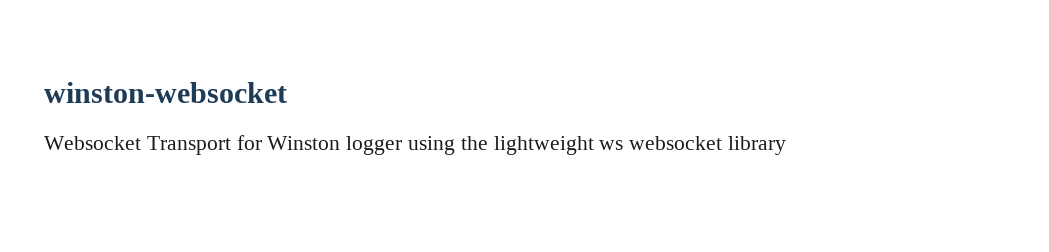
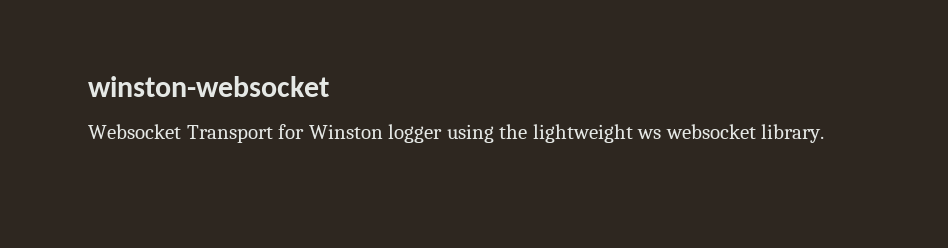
[728,136,787,155] library -> [761,124,825,143] library.

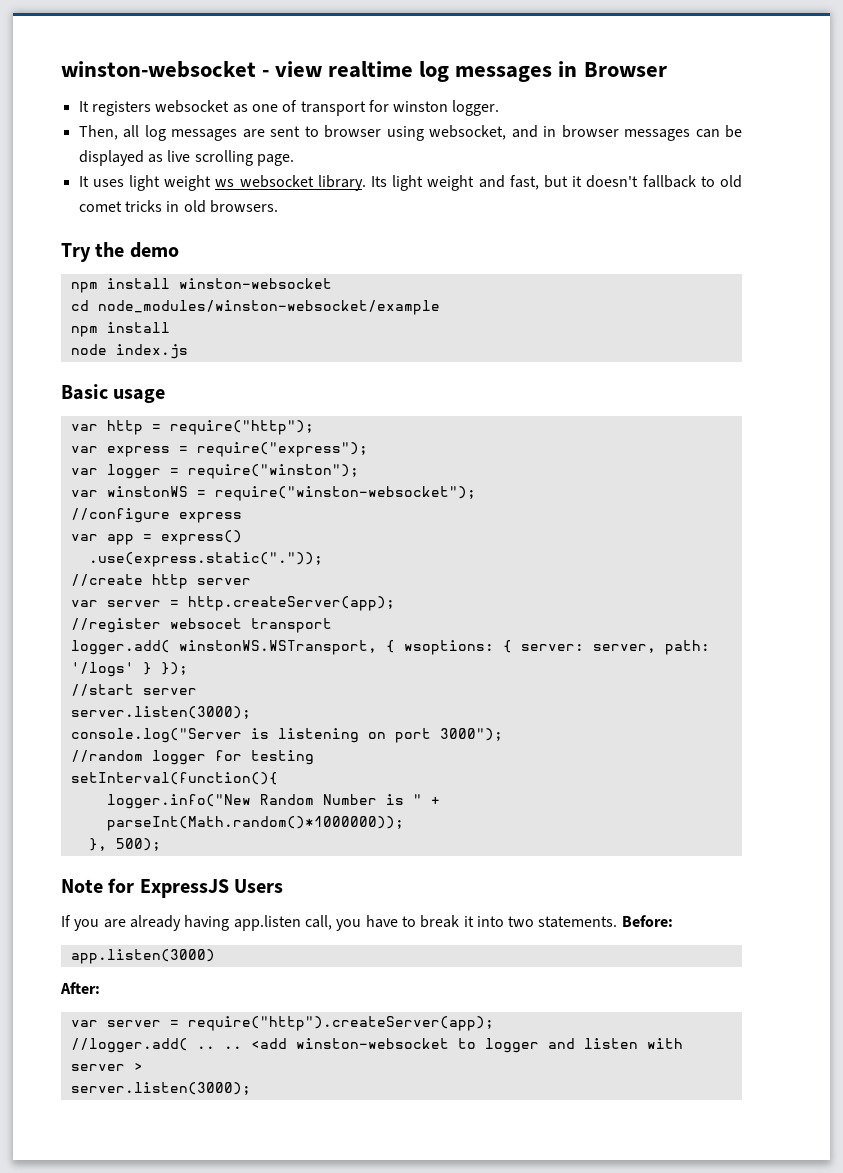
[88,76,329,97] [88,124,825,143] winston-websocket // Websocket Transport for Winston logger using the lightweight ws websocket library. -> [61,61,667,82] [78,100,500,116] [78,125,743,141] [78,150,294,166] [78,175,742,191] [78,200,278,213] [61,242,179,262] [70,278,332,293] [70,300,440,315] [70,322,170,337] [70,344,188,359] [61,384,166,403] [70,420,314,435] [70,442,368,457] [70,464,359,479] [70,486,476,501] [70,508,242,523] [70,530,242,545] [88,552,323,567] [70,574,251,589] [70,596,395,611] [70,618,332,633] [70,640,710,655] [70,662,188,677] [70,684,197,696] [70,706,251,719] [70,728,503,743] [70,750,314,765] [70,772,278,785] [106,794,440,809] [106,816,404,831] [88,838,161,851] [61,878,284,898] [61,915,673,931] [70,949,215,964] [60,982,100,994] [70,1016,494,1031] [70,1038,683,1053] [70,1062,143,1071] [70,1082,251,1095] winston-websocket - view realtime log messages in Browser // It registers websocket as one of transport for winston logger. // Then, all log messages are sent to browser using websocket, and in browser messages can be displayed as live scrolling page. // It uses light weight ws websocket library. Its light weight and fast, but it doesn't fallback to old comet tricks in old browsers. // Try the demo // npm install winston-websocket // cd node_modules/winston-websocket/example // npm install // node index.js // Basic usage // var http = require("http"); // var express = require("express"); // var logger = require("winston"); // var winstonWS = require("winston-websocket"); // //configure express // var app = express() // .use(express.static(".")); // //create http server // var server = http.createServer(app); // //register websocet transport // logger.add( winstonWS.WSTransport, { wsoptions: { server: server, path: '/logs' } }); // //start server // server.listen(3000); // console.log("Server is listening on port 3000"); // //random logger for testing // setInterval(function(){ // logger.info("New Random Number is " + parseInt(Math.random()*1000000)); // }, 500); // Note for ExpressJS Users // If you are already having app.listen call, you have to break it into two statements. Before: // app.listen(3000) // After: // var server = require("http").createServer(app); // //logger.add( .. .. <add winston-websocket to logger and listen with server > // server.listen(3000);

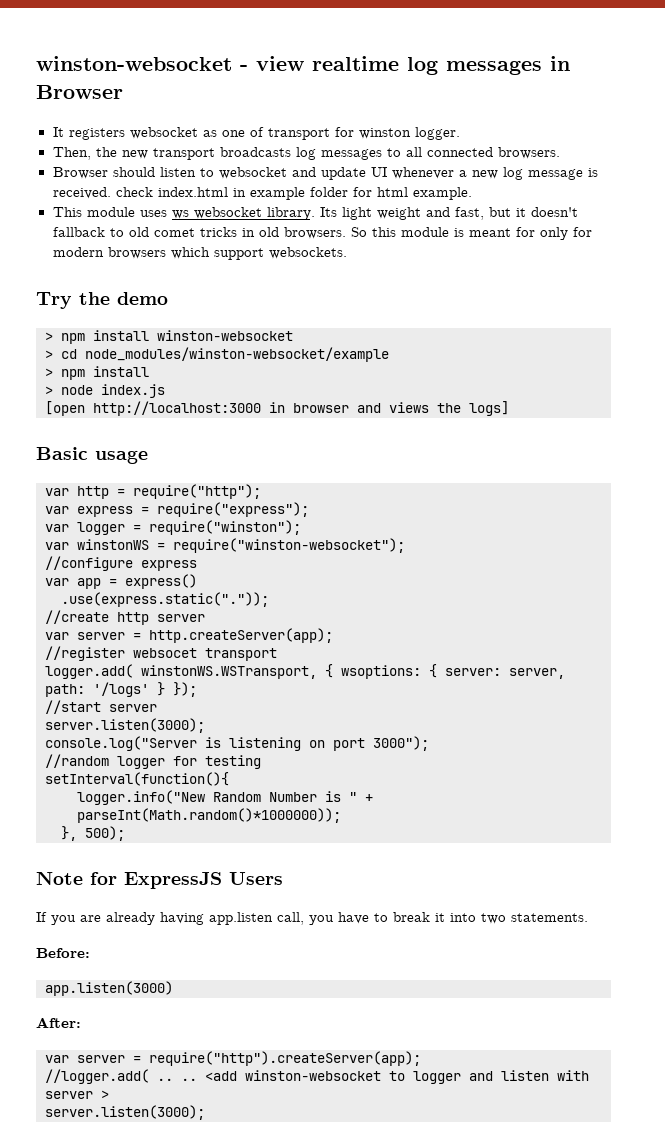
[123,125,743,141] [78,150,294,166] [78,175,212,191] all log messages are sent to browser using websocket, and in browser messages can be displayed as live scrolling page. // It uses light weight -> [95,147,560,160] [52,167,598,180] [52,187,472,200] [52,207,167,217] the new transport broadcasts log messages to all connected browsers. // Browser should listen to websocket and update UI whenever a new log message is received. check index.html in example folder for html example. // This module uses
(278, 206) none -> [350,227,592,240] [52,247,347,260] So this module is meant for only for modern browsers which support websockets.
(179, 250) none -> [45,332,53,341] >
(332, 283) none -> [45,350,53,359] >
(440, 307) none -> [45,368,53,377] >
(170, 327) none -> [45,386,53,395] >
(188, 351) none -> [45,401,509,416] // [open http://localhost:3000 in browser and views the logs]
(618, 922) none -> (588, 917) //

